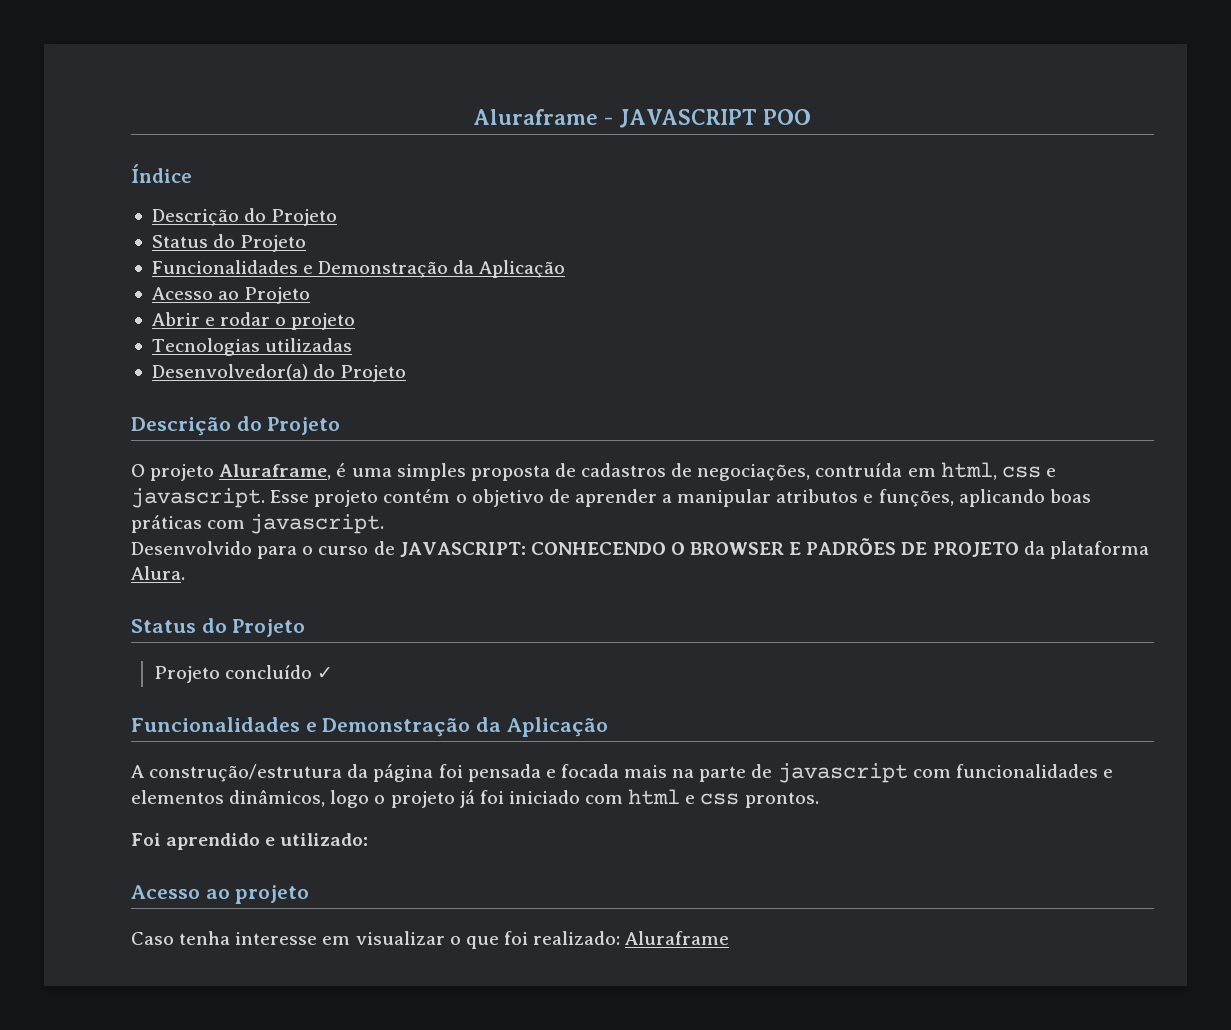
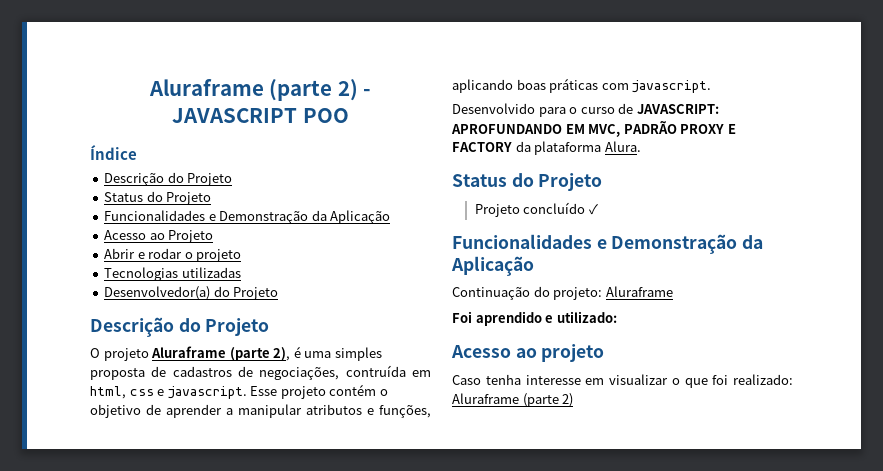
[473,109,598,125] Aluraframe -> [148,79,358,101] Aluraframe (parte 2)
[219,464,332,480] Aluraframe, -> [151,346,291,361] Aluraframe (parte 2),
[530,538,1019,557] CONHECENDO O BROWSER E PADRÕES DE PROJETO -> [451,121,736,137] [452,142,512,152] APROFUNDANDO EM MVC, PADRÃO PROXY E FACTORY
[131,763,1113,783] [131,789,819,808] A construção/estrutura da página foi pensada e focada mais na parte de javascript com funcionalidades e elementos dinâmicos, logo o projeto já foi iniciado com html e css prontos. -> [452,286,673,300] Continuação do projeto: Aluraframe
(730, 938) none -> [522,393,574,407] (parte 2)

